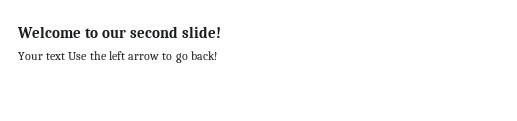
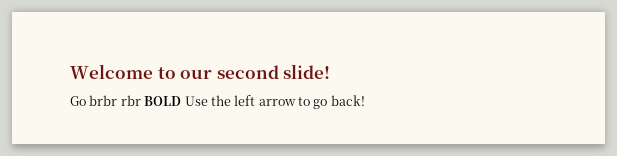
[18,52,66,60] Your text -> [70,95,182,106] Go brbr rbr BOLD

